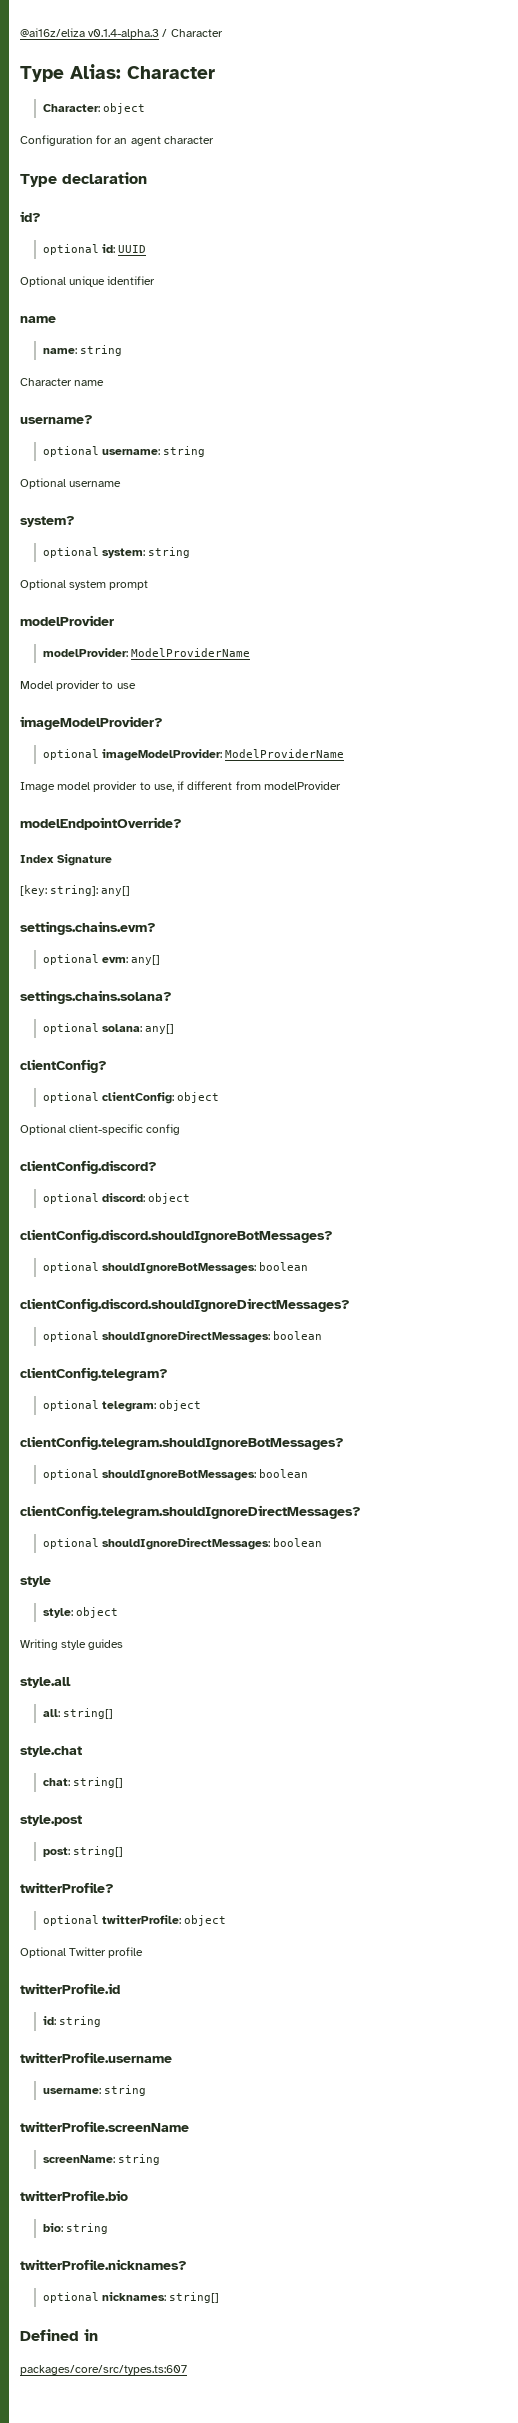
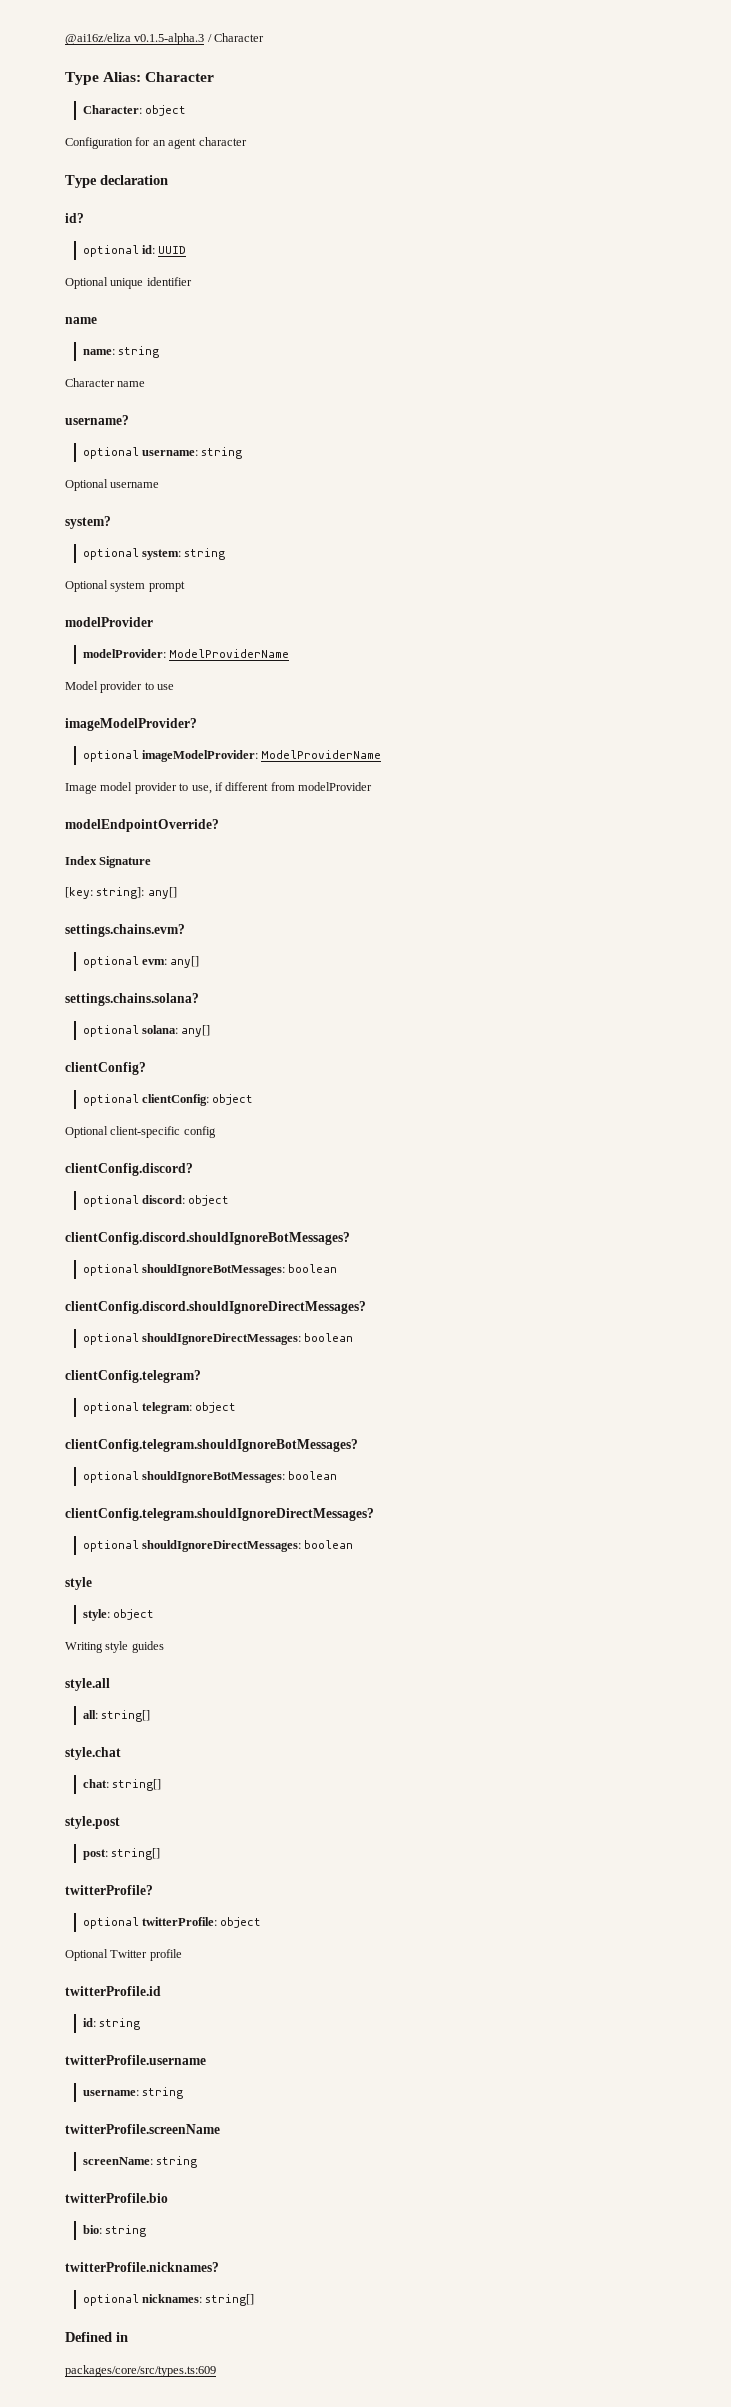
[88,29,160,39] v0.1.4-alpha.3 -> [134,33,205,45] v0.1.5-alpha.3
[20,2365,187,2375] packages/core/src/types.ts:607 -> [65,2365,216,2377] packages/core/src/types.ts:609

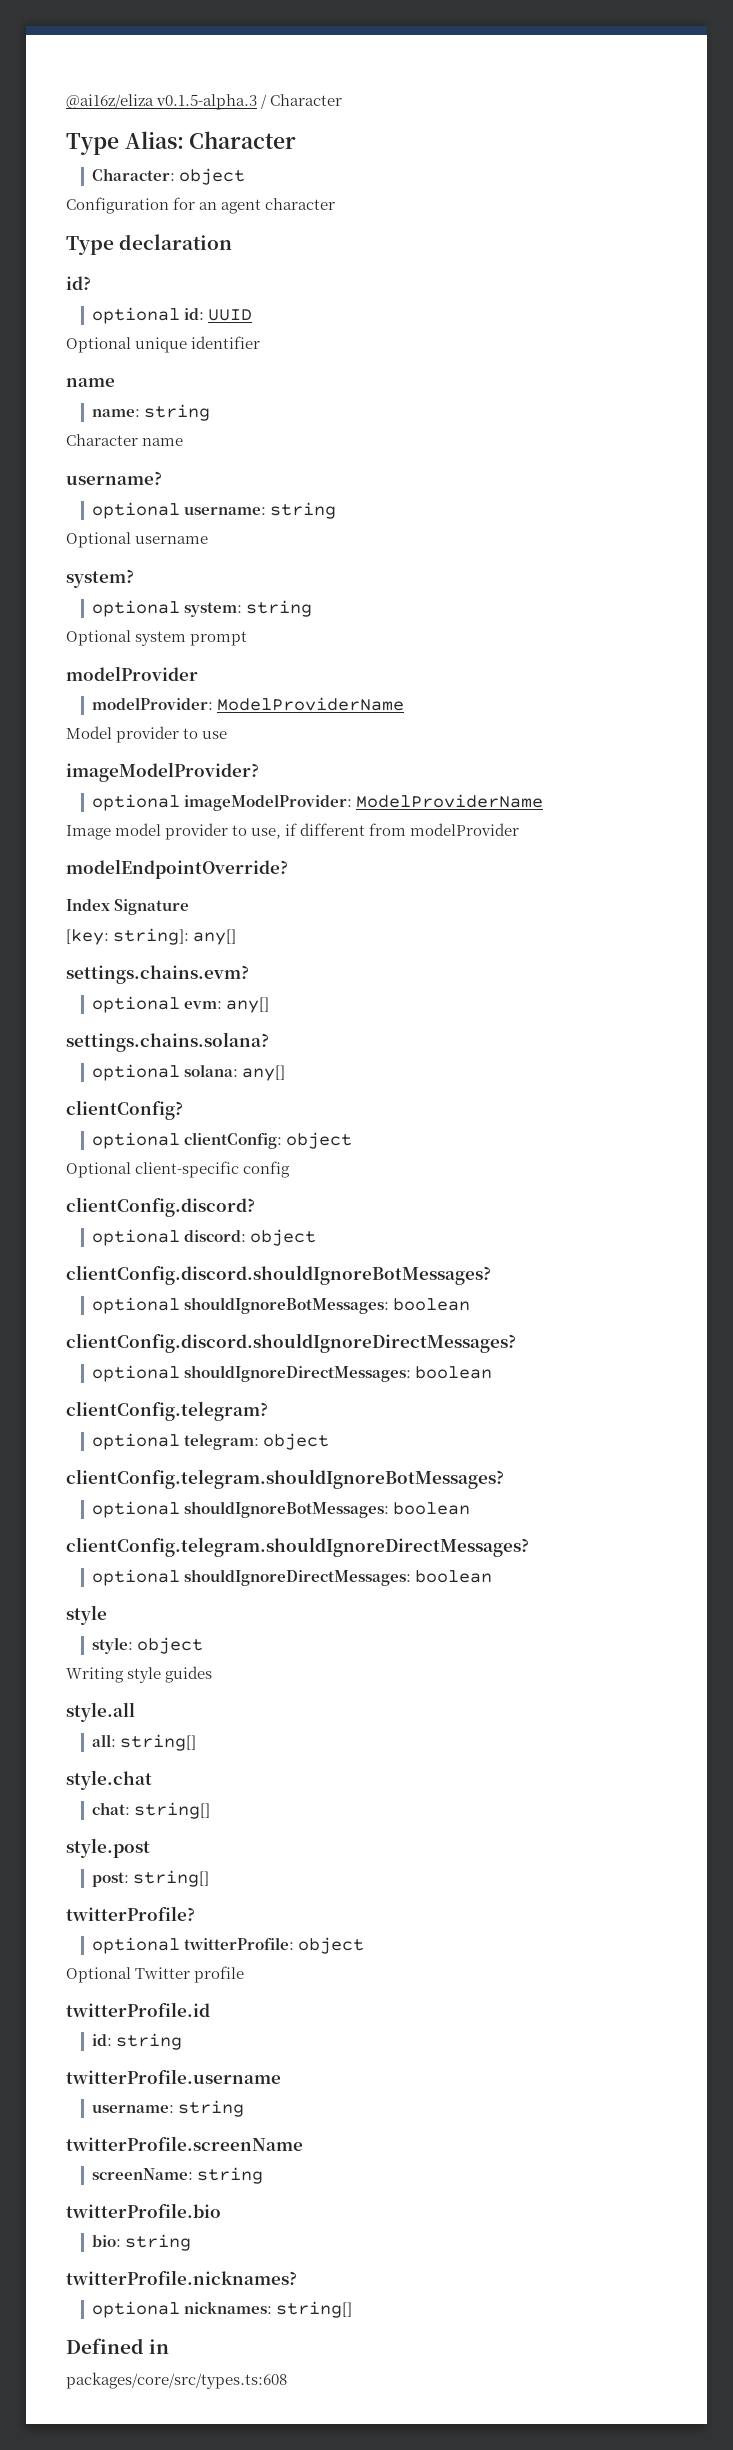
[65,2365,216,2377] packages/core/src/types.ts:609 -> [66,2372,287,2389] packages/core/src/types.ts:608

